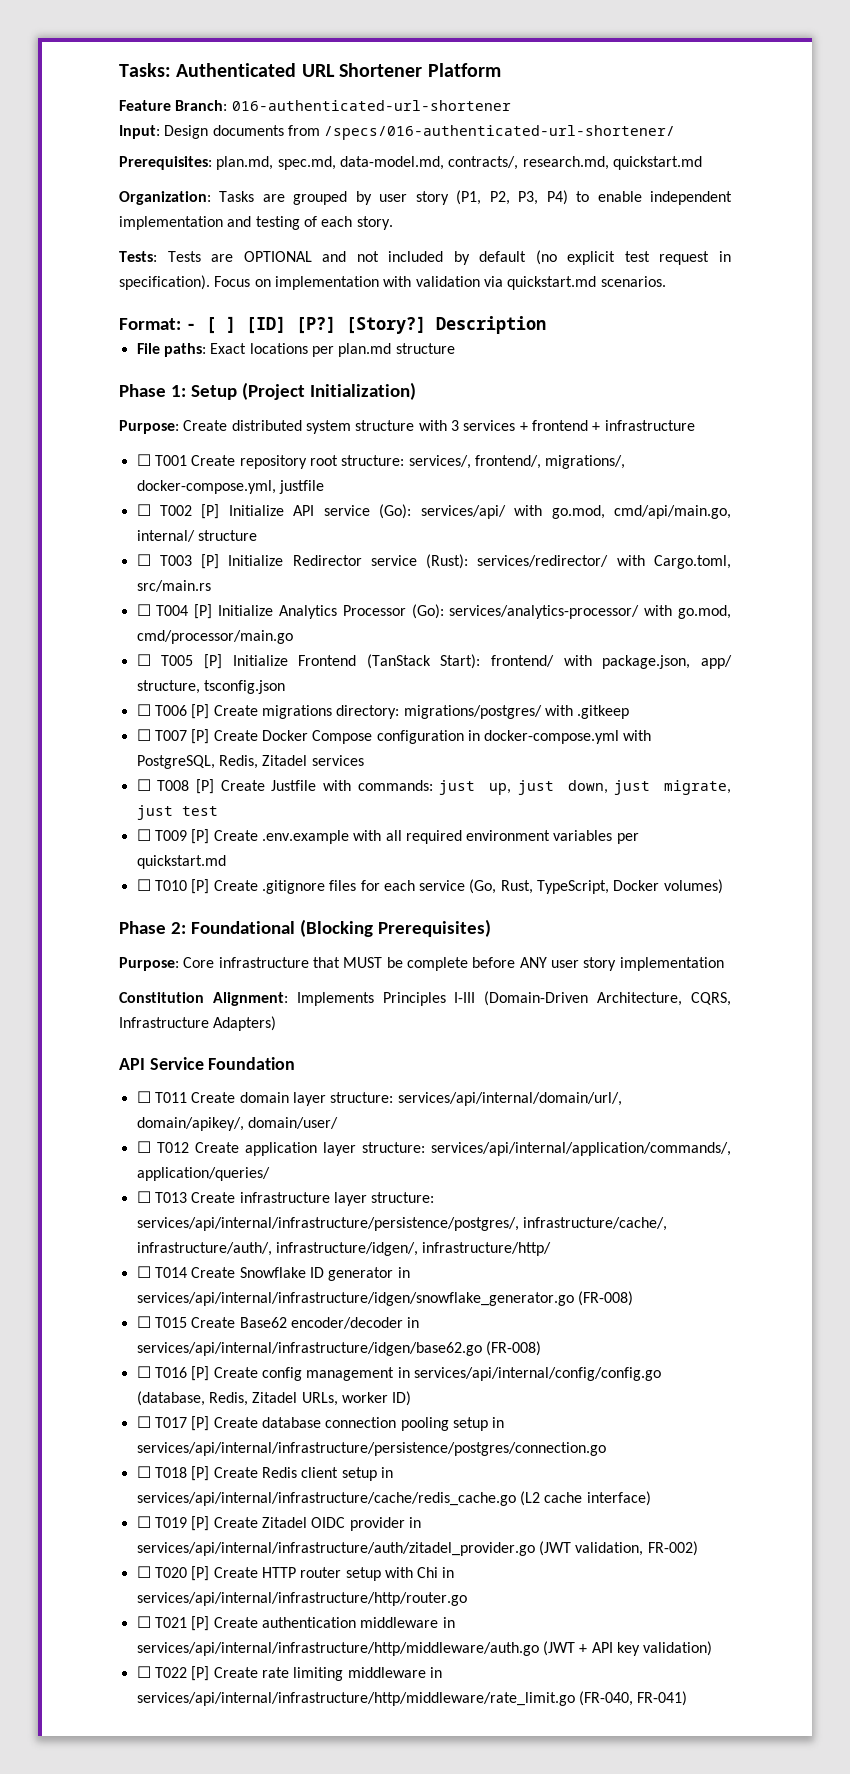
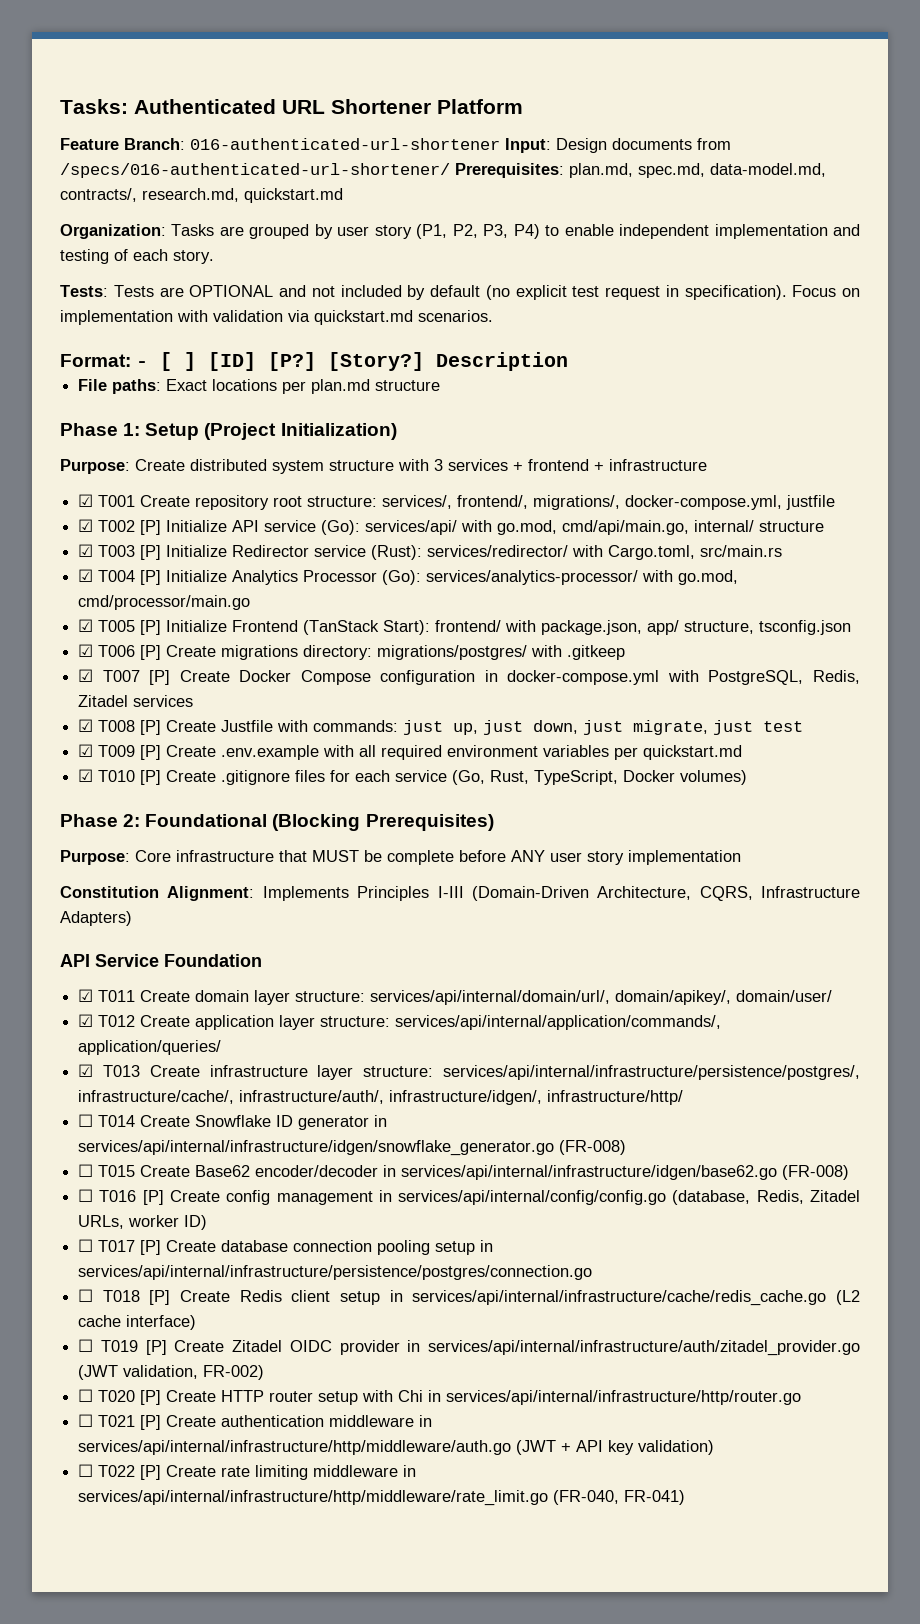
(511, 105) // -> (500, 144) none
(676, 132) // -> (450, 170) none
[136,454,151,466] ☐ -> [78,494,94,507] ☑
[136,504,151,516] ☐ -> [78,519,94,532] ☑
[136,554,151,566] ☐ -> [78,544,94,557] ☑
[136,604,151,616] ☐ -> [78,569,94,582] ☑
[136,654,151,666] ☐ -> [78,619,94,632] ☑
[136,704,151,716] ☐ -> [78,644,94,657] ☑
[136,729,151,741] ☐ -> [78,669,94,682] ☑
[136,779,151,791] ☐ -> [78,719,94,732] ☑
[136,829,151,841] ☐ -> [78,744,94,757] ☑
[136,879,151,891] ☐ -> [78,769,94,782] ☑
[136,1091,151,1103] ☐ -> [78,989,94,1002] ☑
[136,1141,151,1153] ☐ -> [78,1014,94,1027] ☑
[136,1191,151,1203] ☐ -> [78,1064,94,1077] ☑

